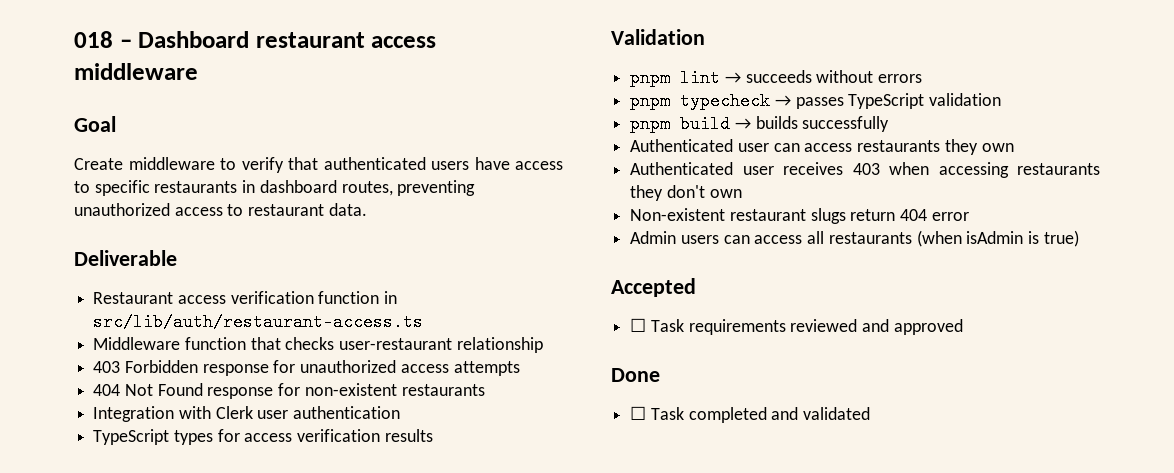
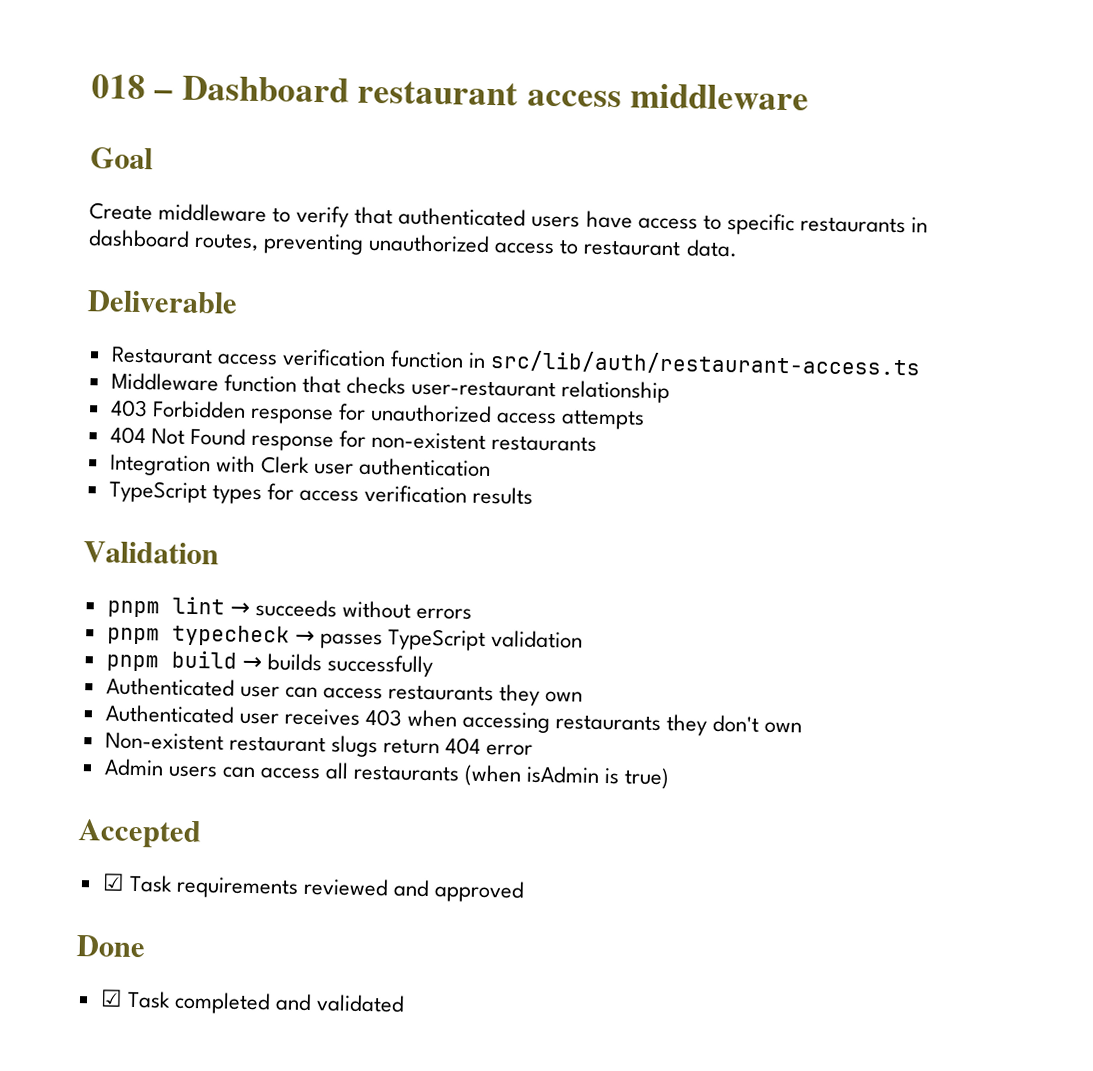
[630,318,647,332] ☐ -> [101,873,125,891] ☑
[630,406,647,420] ☐ -> [99,989,123,1007] ☑

